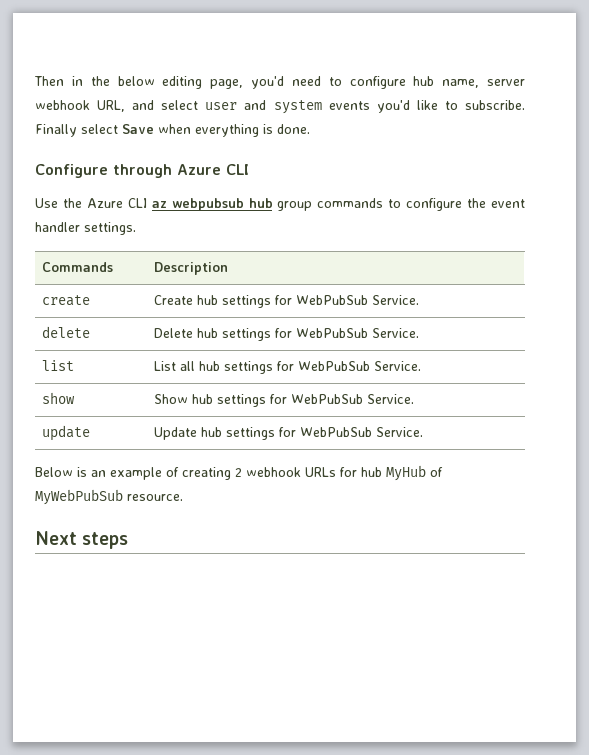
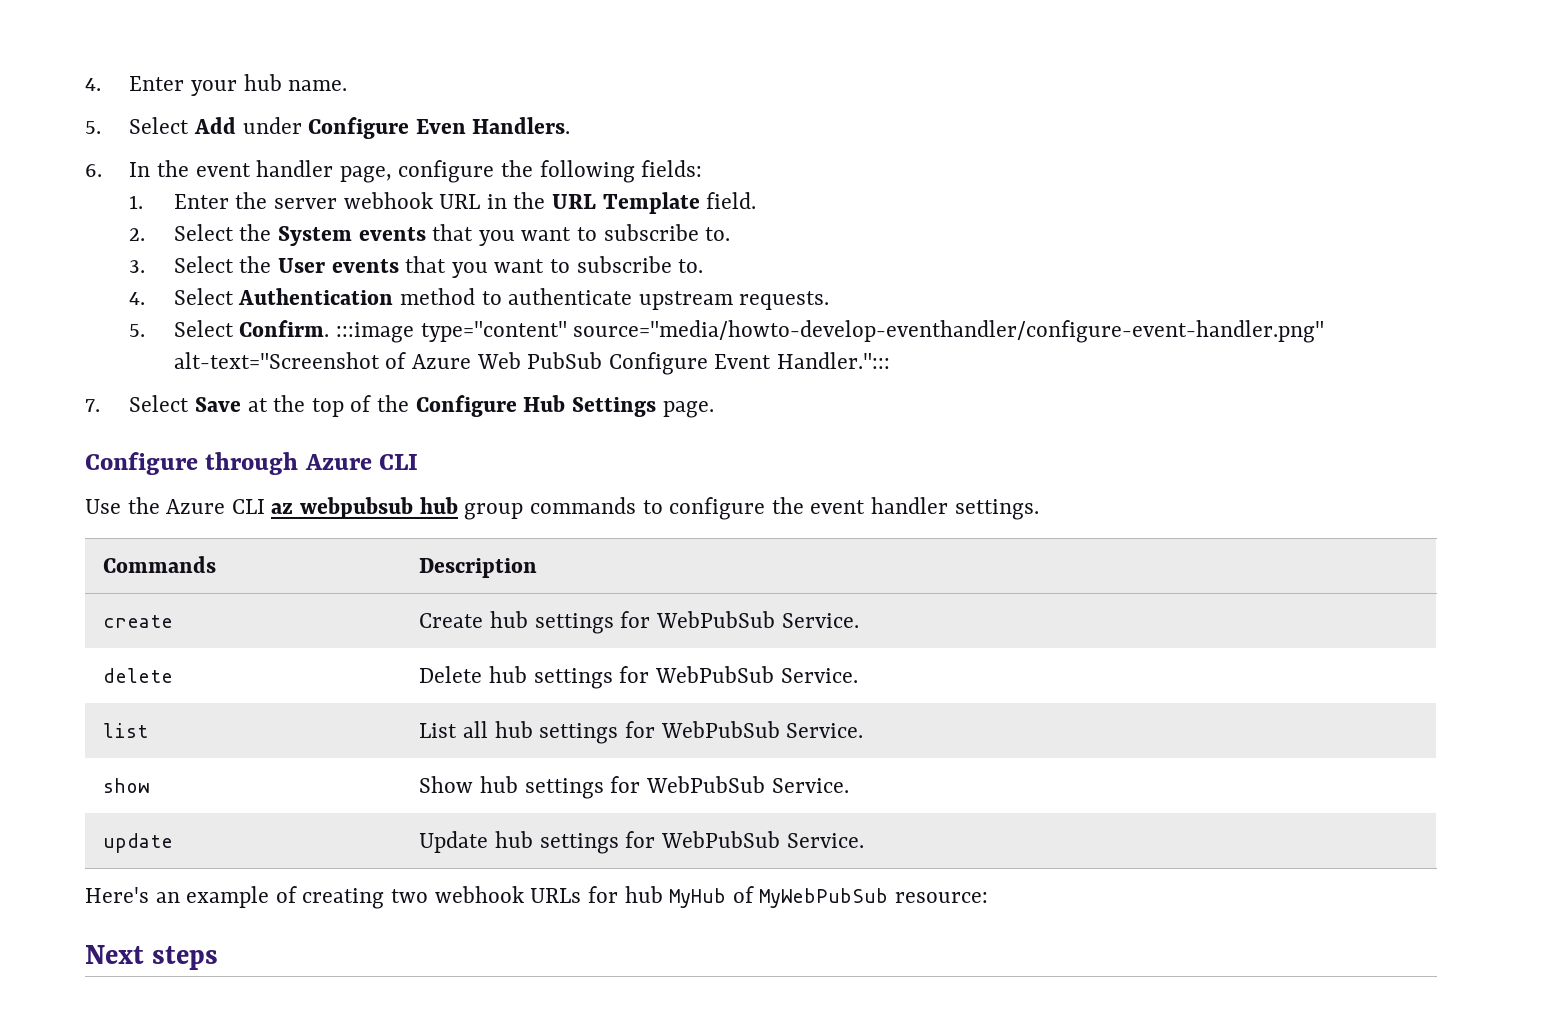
[34,76,525,89] [35,100,525,114] [35,124,310,137] Then in the below editing page, you'd need to configure hub name, server webhook URL, and select user and system events you'd like to subscribe. Finally select Save when everything is done. -> [85,74,348,96] [85,117,571,139] [85,160,703,183] [129,192,757,214] [129,224,731,246] [129,256,704,278] [129,288,830,310] [129,320,1325,343] [173,352,891,375] [85,395,714,418] 4. Enter your hub name. // 5. Select Add under Configure Even Handlers. // 6. In the event handler page, configure the following fields: // 1. Enter the server webhook URL in the URL Template field. // 2. Select the System events that you want to subscribe to. // 3. Select the User events that you want to subscribe to. // 4. Select Authentication method to authenticate upstream requests. // 5. Select Confirm. :::image type="content" source="media/howto-develop-eventhandler/configure-event-handler.png" alt-text="Screenshot of Azure Web PubSub Configure Event Handler."::: // 7. Select Save at the top of the Configure Hub Settings page.
[35,467,87,477] Below is -> [85,887,149,903] Here's
[235,468,242,477] 2 -> [391,889,429,903] two
[127,494,183,501] resource. -> [894,892,988,903] resource:

